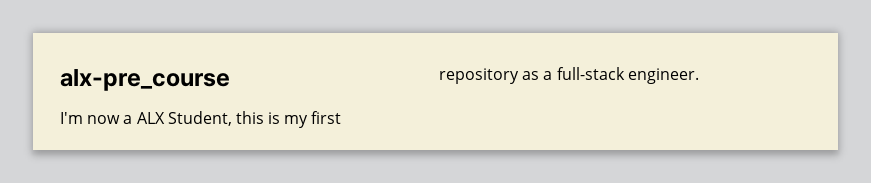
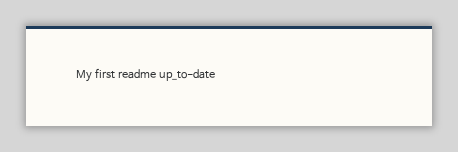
[60,69,230,91] [60,111,342,128] [439,67,699,84] alx-pre_course // I'm now a ALX Student, this is my first repository as a full-stack engineer. -> [76,68,215,82] My first readme up_to-date

